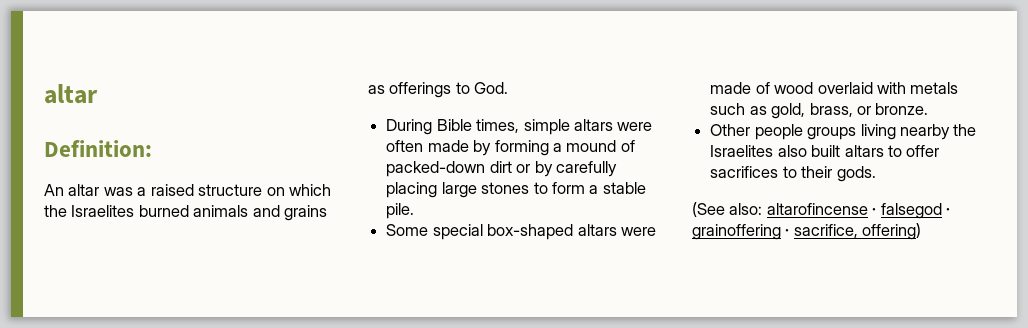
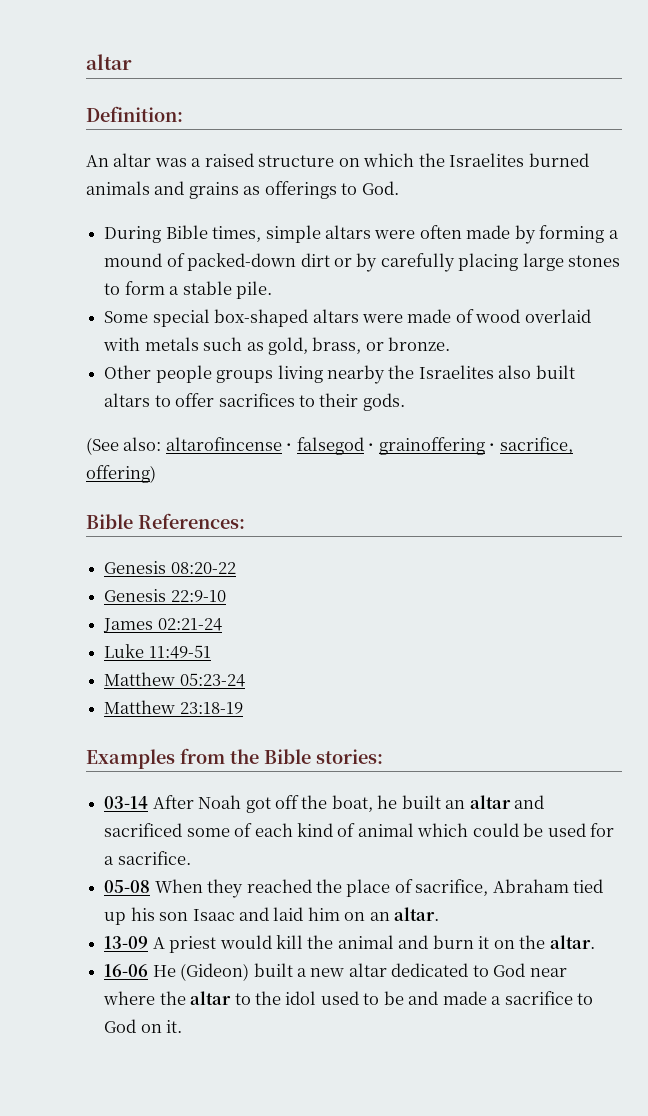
(922, 231) none -> [86,513,245,529] [104,561,236,574] [104,589,226,602] [103,618,222,633] [104,644,211,659] [104,672,245,687] [104,700,243,714] [86,748,383,769] [104,795,545,813] [104,823,615,837] [104,851,191,865] [104,879,604,898] [104,907,440,925] [104,935,595,953] [104,963,567,981] [103,991,594,1005] [104,1019,183,1033] // Bible References: // Genesis 08:20-22 // Genesis 22:9-10 // James 02:21-24 // Luke 11:49-51 // Matthew 05:23-24 // Matthew 23:18-19 // Examples from the Bible stories: // 03-14 After Noah got off the boat, he built an altar and sacrificed some of each kind of animal which could be used for a sacrifice. // 05-08 When they reached the place of sacrifice, Abraham tied up his son Isaac and laid him on an altar. // 13-09 A priest would kill the animal and burn it on the altar. // 16-06 He (Gideon) built a new altar dedicated to God near where the altar to the idol used to be and made a sacrifice to God on it.

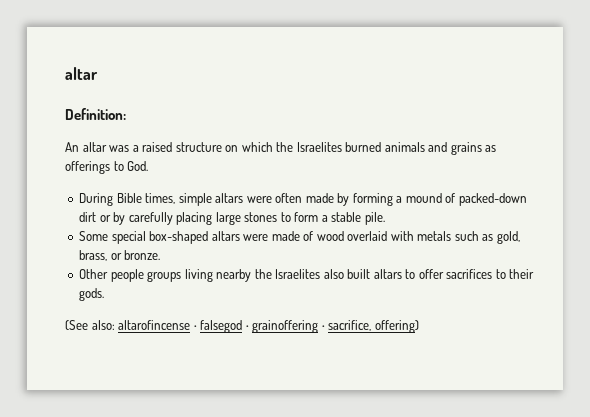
[86,513,245,529] [104,561,236,574] [104,589,226,602] [103,618,222,633] [104,644,211,659] [104,672,245,687] [104,700,243,714] [86,748,383,769] [104,795,545,813] [104,823,615,837] [104,851,191,865] [104,879,604,898] [104,907,440,925] [104,935,595,953] [104,963,567,981] [103,991,594,1005] [104,1019,183,1033] // Bible References: // Genesis 08:20-22 // Genesis 22:9-10 // James 02:21-24 // Luke 11:49-51 // Matthew 05:23-24 // Matthew 23:18-19 // Examples from the Bible stories: // 03-14 After Noah got off the boat, he built an altar and sacrificed some of each kind of animal which could be used for a sacrifice. // 05-08 When they reached the place of sacrifice, Abraham tied up his son Isaac and laid him on an altar. // 13-09 A priest would kill the animal and burn it on the altar. // 16-06 He (Gideon) built a new altar dedicated to God near where the altar to the idol used to be and made a sacrifice to God on it. -> (419, 326) none

